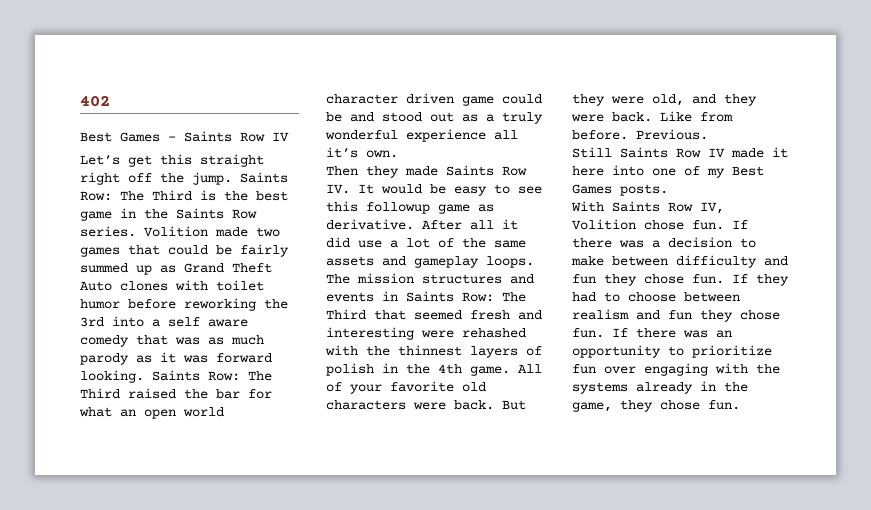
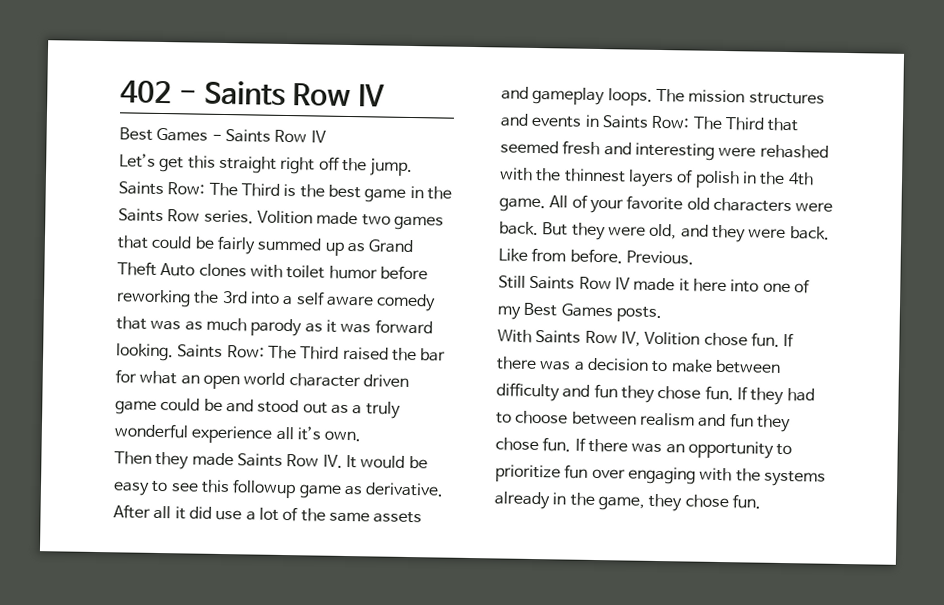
(110, 101) none -> [178,80,386,107] - Saints Row IV

